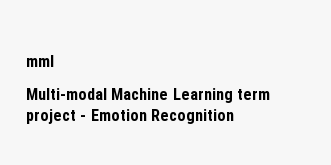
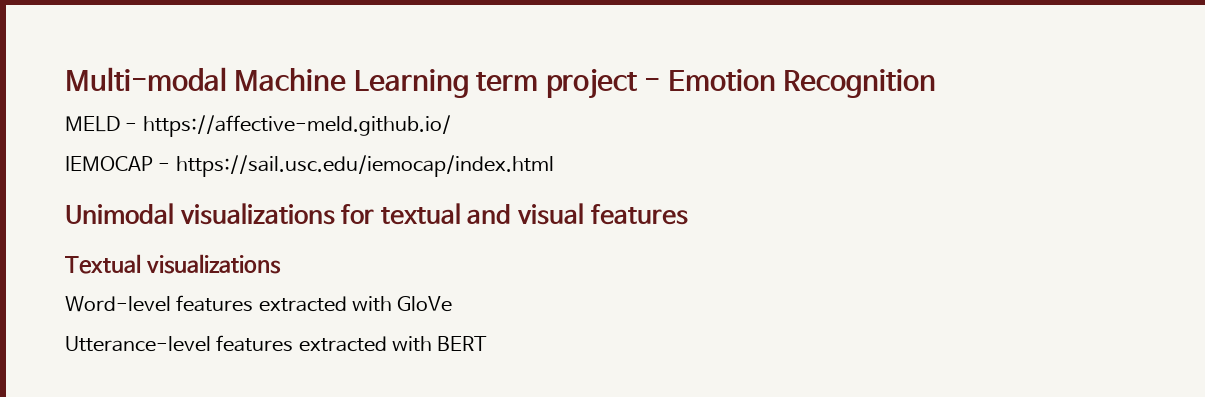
[26,55,54,67] mml // -> (65, 79) none
(234, 116) none -> [65,115,451,137] [65,155,554,177] [65,203,688,225] [65,254,281,274] [65,295,453,312] [65,335,488,352] // MELD - https://affective-meld.github.io/ // IEMOCAP - https://sail.usc.edu/iemocap/index.html // Unimodal visualizations for textual and visual features // Textual visualizations // Word-level features extracted with GloVe // Utterance-level features extracted with BERT

